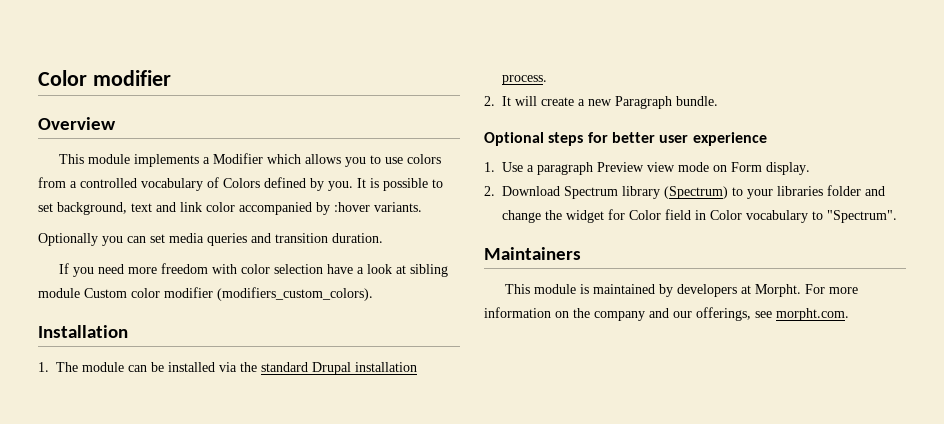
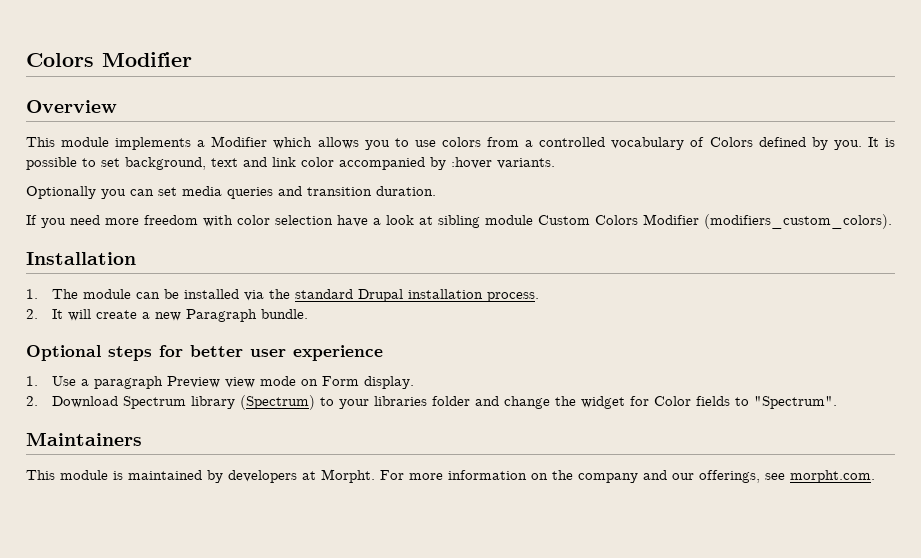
[38,70,171,86] Color modifier -> [26,52,192,67] Colors Modifier
[131,287,213,298] color modifier -> [595,214,699,225] Colors Modifier
[665,209,808,223] field in Color vocabulary -> [696,396,731,406] fields

